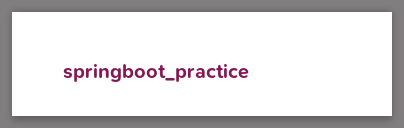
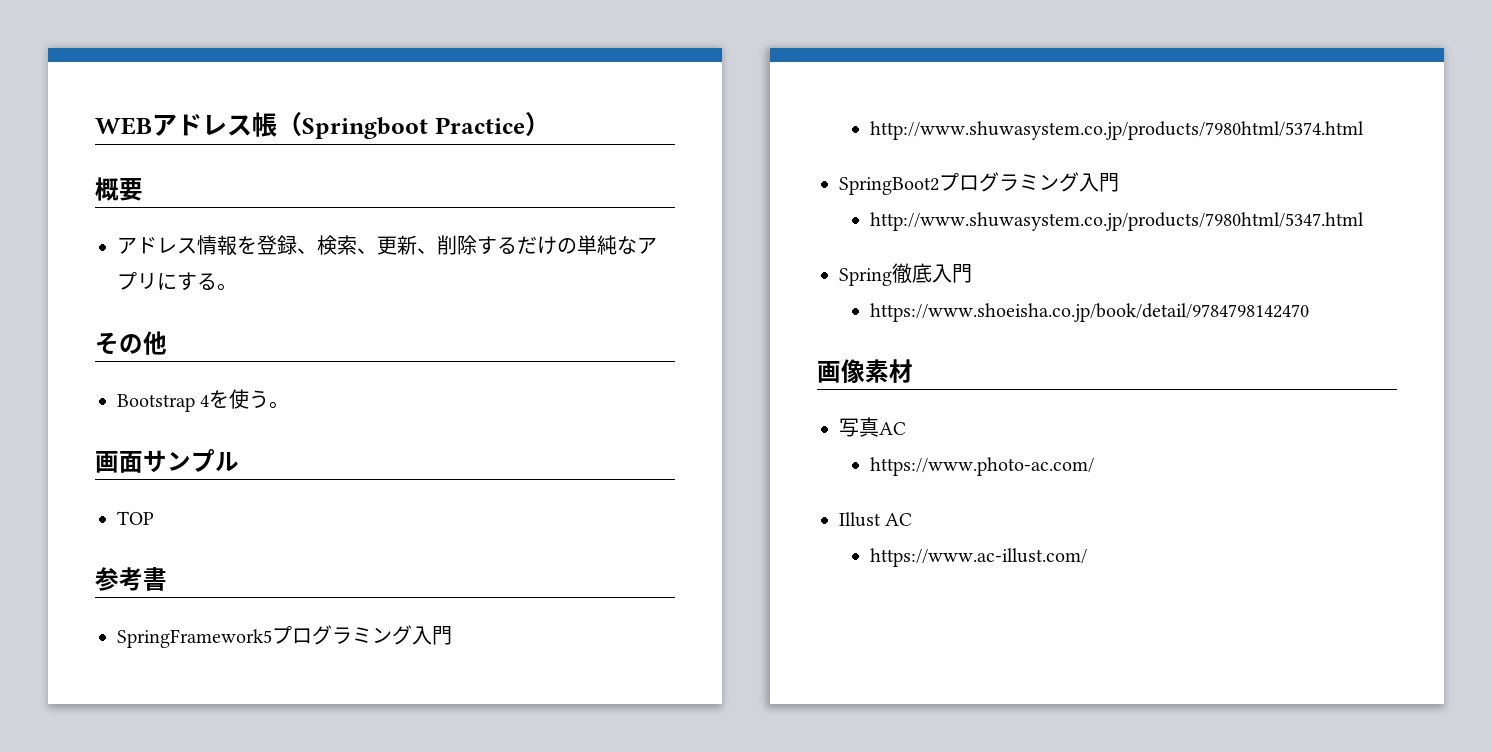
[63,63,249,82] springboot_practice -> [95,112,550,139] [95,177,143,201] [117,235,657,256] [117,272,237,291] [95,331,167,355] [117,389,290,412] [95,449,239,473] [117,511,154,525] [95,567,167,591] [117,625,452,648] [870,121,1365,140] [839,172,1119,195] [870,212,1365,231] [839,263,972,286] [870,303,1310,322] [817,359,913,383] [839,417,906,437] [870,457,1095,476] [839,512,913,527] [870,548,1088,567] WEBアドレス帳（Springboot Practice） // 概要 // アドレス情報を登録、検索、更新、削除するだけの単純なアプリにする。 // その他 // Bootstrap 4を使う。 // 画面サンプル // TOP // 参考書 // SpringFramework5プログラミング入門 // http://www.shuwasystem.co.jp/products/7980html/5374.html // SpringBoot2プログラミング入門 // http://www.shuwasystem.co.jp/products/7980html/5347.html // Spring徹底入門 // https://www.shoeisha.co.jp/book/detail/9784798142470 // 画像素材 // 写真AC // https://www.photo-ac.com/ // Illust AC // https://www.ac-illust.com/

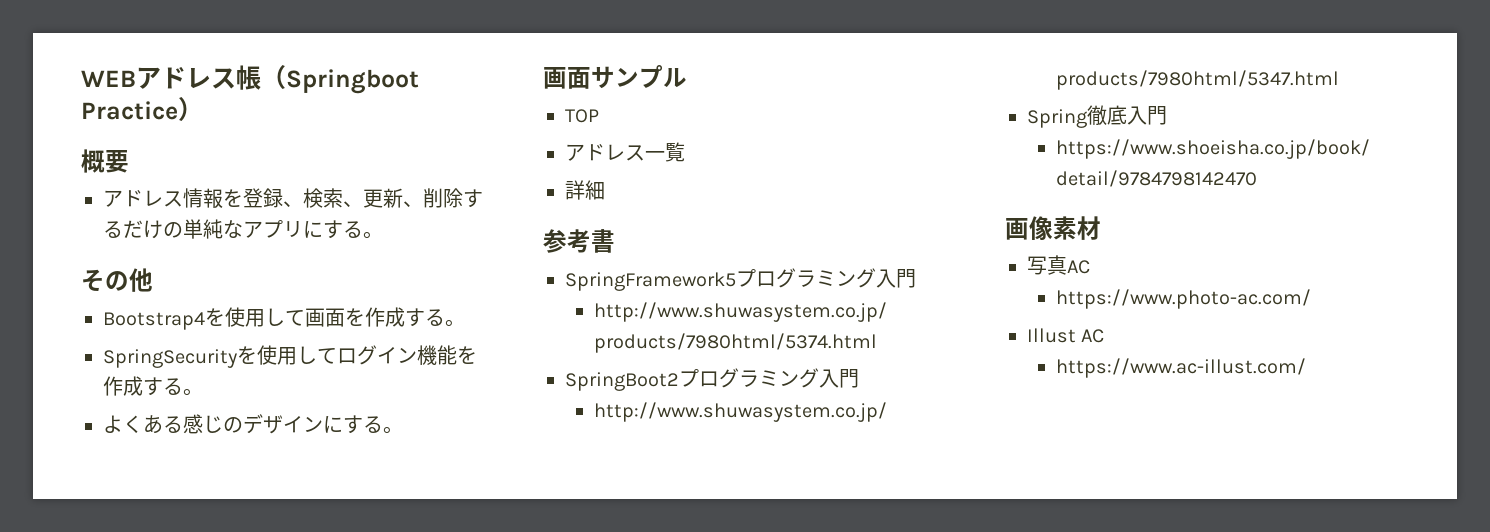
[117,389,270,412] Bootstrap 4を使う -> [103,307,465,330] [103,345,477,368] [103,376,203,396] [103,414,383,434] Bootstrap4を使用して画面を作成する。 // SpringSecurityを使用してログイン機能を作成する。 // よくある感じのデザインにする
(154, 518) none -> [565,142,685,162] [565,180,605,200] // アドレス一覧 // 詳細

